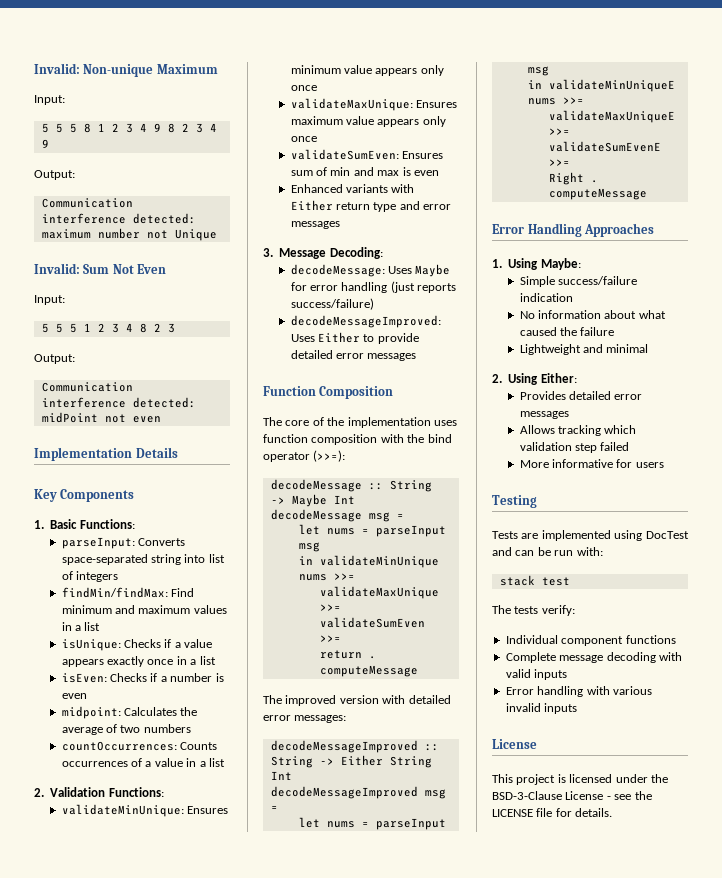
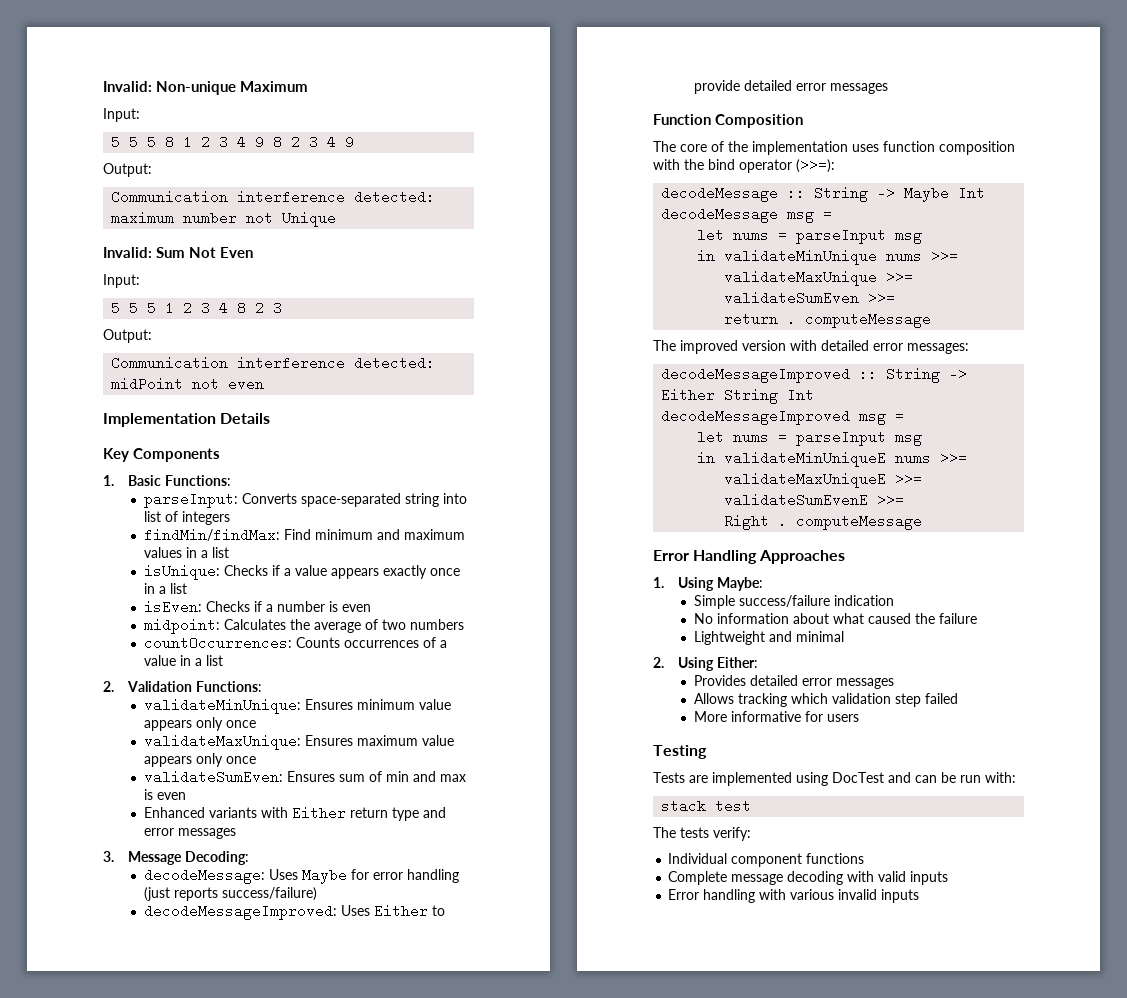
[492,739,537,749] [492,774,668,785] [492,791,652,800] [492,808,613,817] // License // This project is licensed under the BSD-3-Clause License - see the LICENSE file for details. -> (920, 896) none

